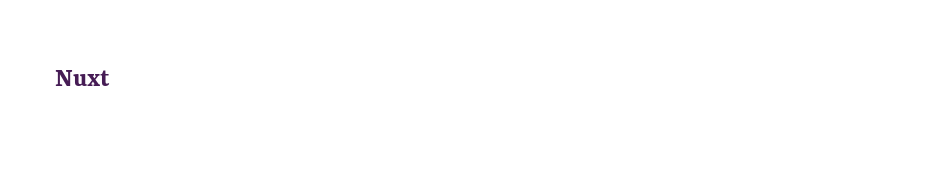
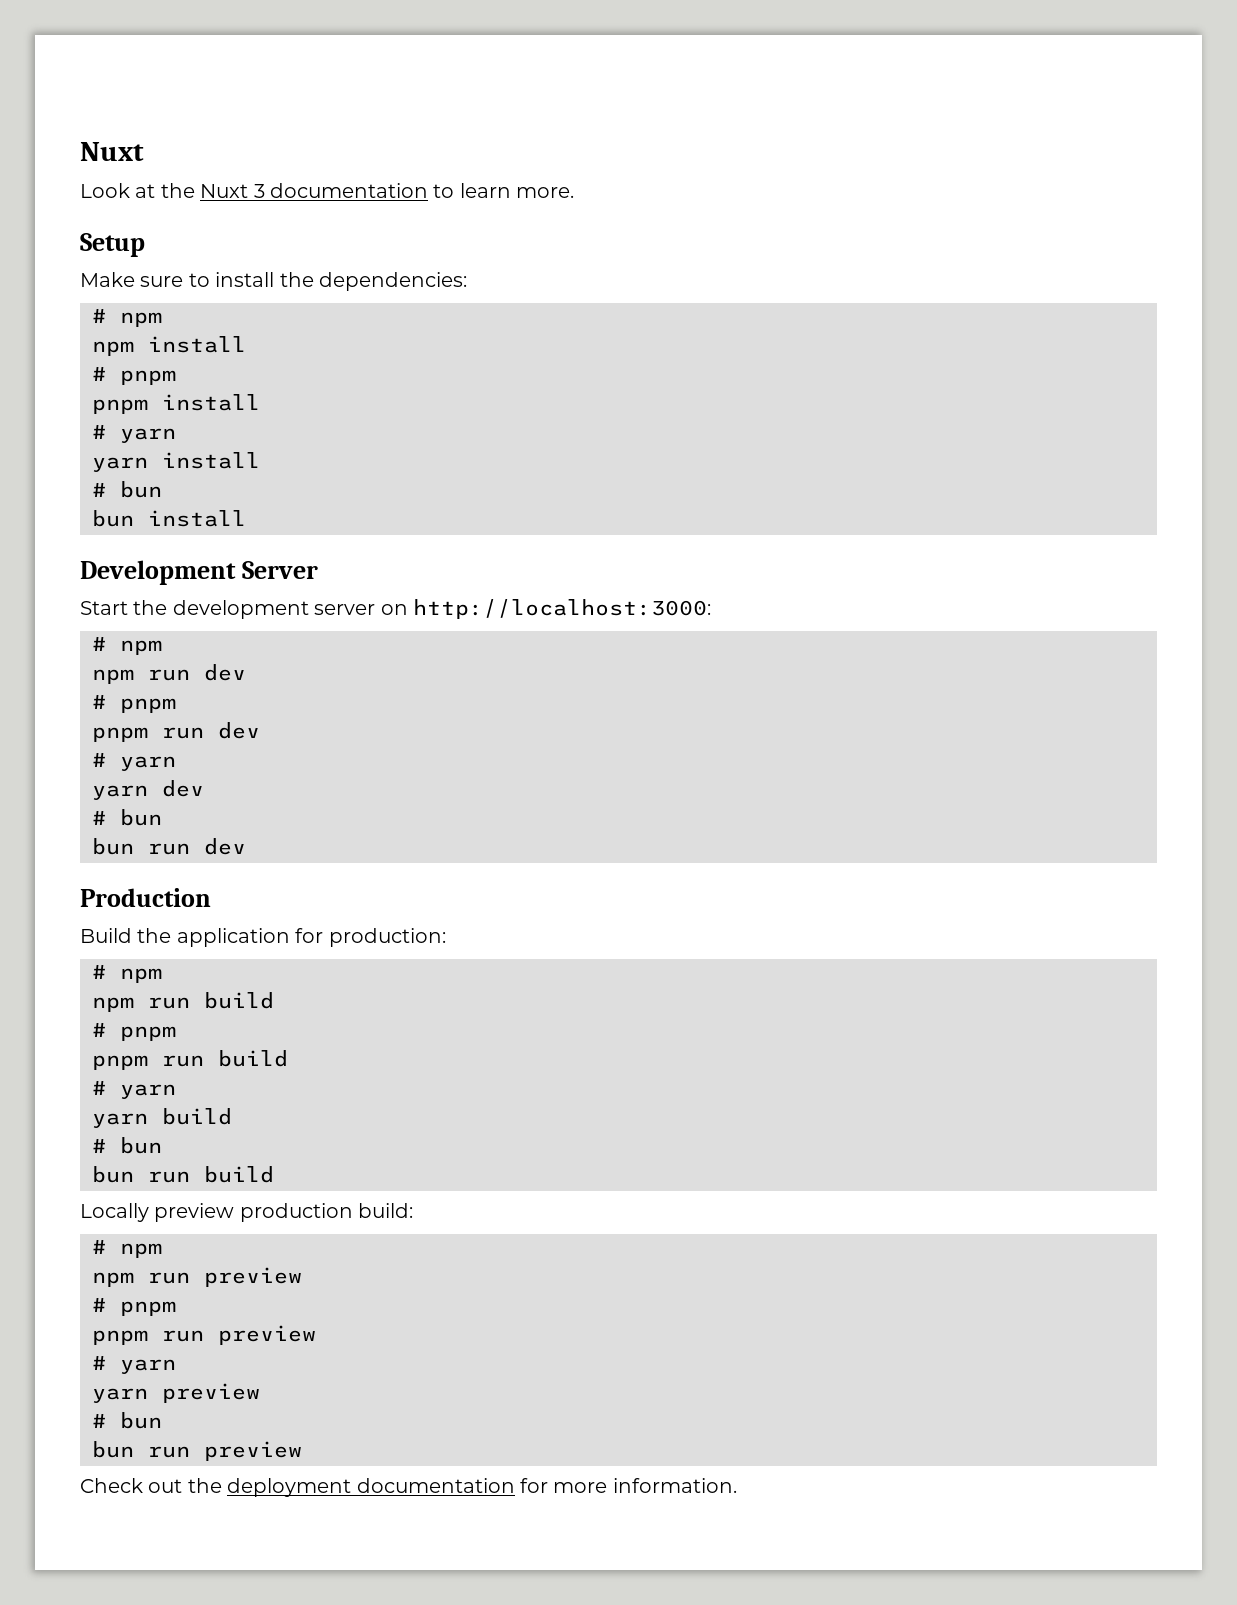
[55,70,110,86] Nuxt -> [80,142,144,161] [80,183,575,198] [80,233,145,257] [80,272,467,291] [92,309,162,327] [92,336,246,356] [92,367,176,385] [92,394,260,414] [92,425,176,443] [92,452,260,472] [92,481,162,498] [92,510,246,527] [80,560,319,585] [80,599,711,619] [92,637,162,655] [92,664,246,684] [92,695,176,713] [92,722,260,742] [92,753,176,771] [92,780,204,800] [92,809,162,826] [92,838,246,855] [80,888,211,907] [80,928,446,947] [92,965,162,983] [92,992,274,1012] [92,1023,176,1041] [92,1050,288,1070] [92,1081,176,1099] [92,1108,232,1128] [92,1137,162,1154] [92,1166,274,1183] [80,1203,414,1222] [92,1240,162,1258] [92,1267,302,1287] [92,1298,176,1316] [92,1325,316,1345] [92,1356,176,1374] [92,1383,260,1403] [92,1412,162,1429] [92,1441,302,1461] [80,1478,737,1497] Nuxt // Look at the Nuxt 3 documentation to learn more. // Setup // Make sure to install the dependencies: // # npm // npm install // # pnpm // pnpm install // # yarn // yarn install // # bun // bun install // Development Server // Start the development server on http://localhost:3000: // # npm // npm run dev // # pnpm // pnpm run dev // # yarn // yarn dev // # bun // bun run dev // Production // Build the application for production: // # npm // npm run build // # pnpm // pnpm run build // # yarn // yarn build // # bun // bun run build // Locally preview production build: // # npm // npm run preview // # pnpm // pnpm run preview // # yarn // yarn preview // # bun // bun run preview // Check out the deployment documentation for more information.

